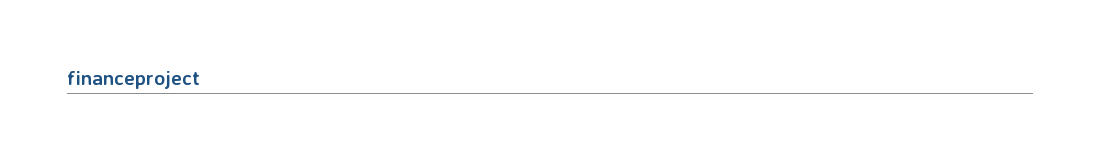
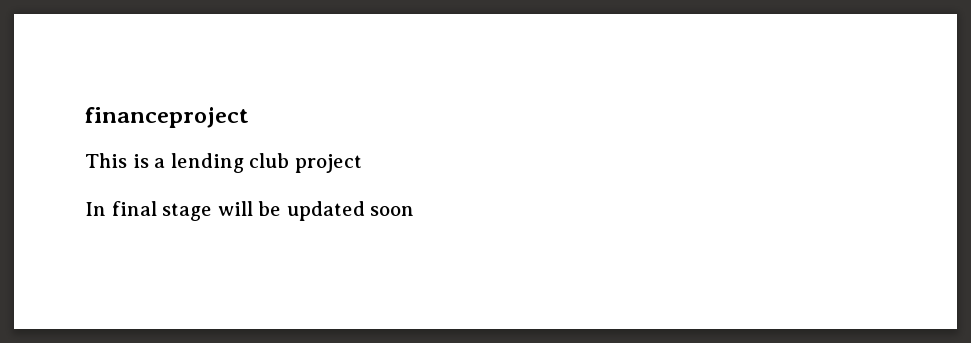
(200, 80) none -> [85,153,362,173] [85,201,415,221] // This is a lending club project // In final stage will be updated soon

